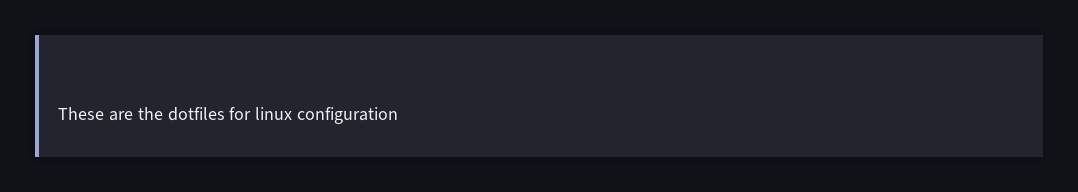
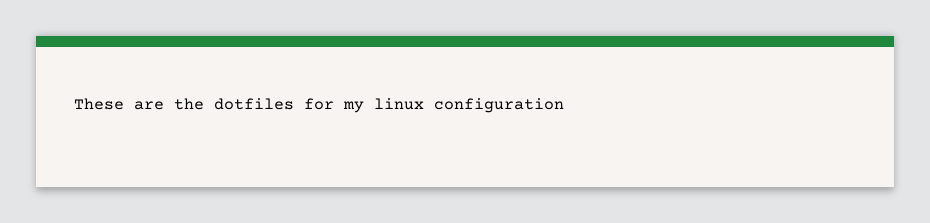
(252, 113) none -> [343,101,364,113] my

